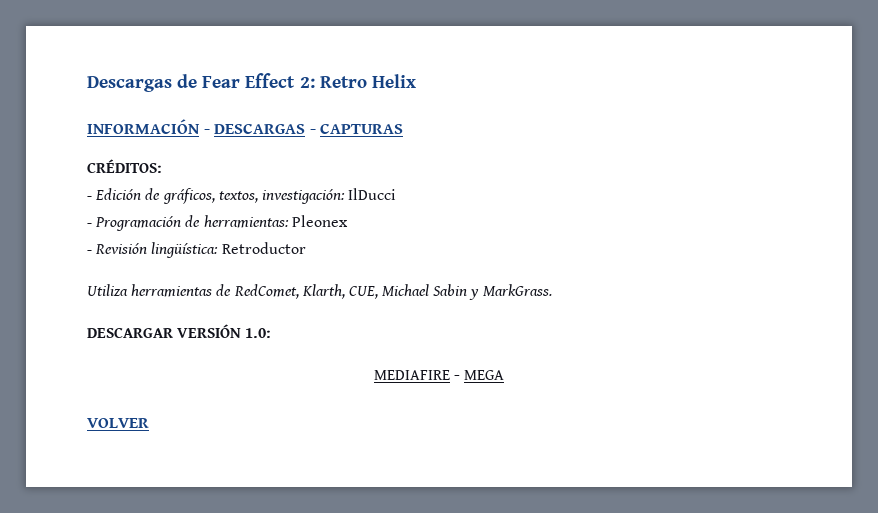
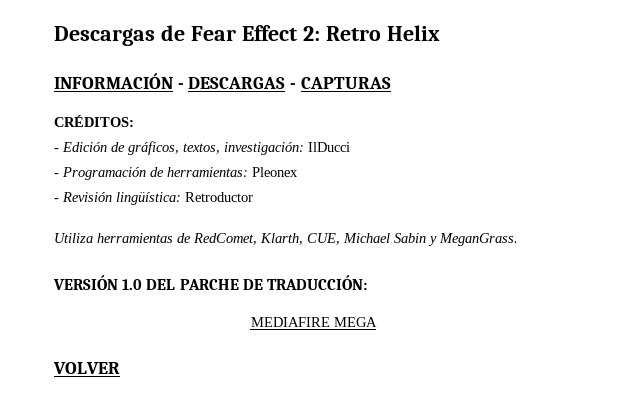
[482,284,552,296] [87,324,272,338] MarkGrass. // DESCARGAR VERSIÓN 1.0: -> [439,233,518,246] [53,275,367,290] MeganGrass. // VERSIÓN 1.0 DEL PARCHE DE TRADUCCIÓN:
[454,375,460,380] - -> (330, 322) none

